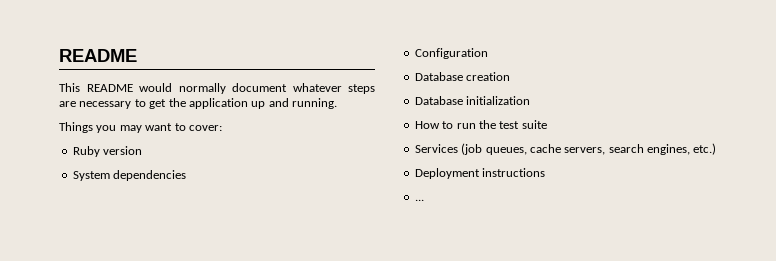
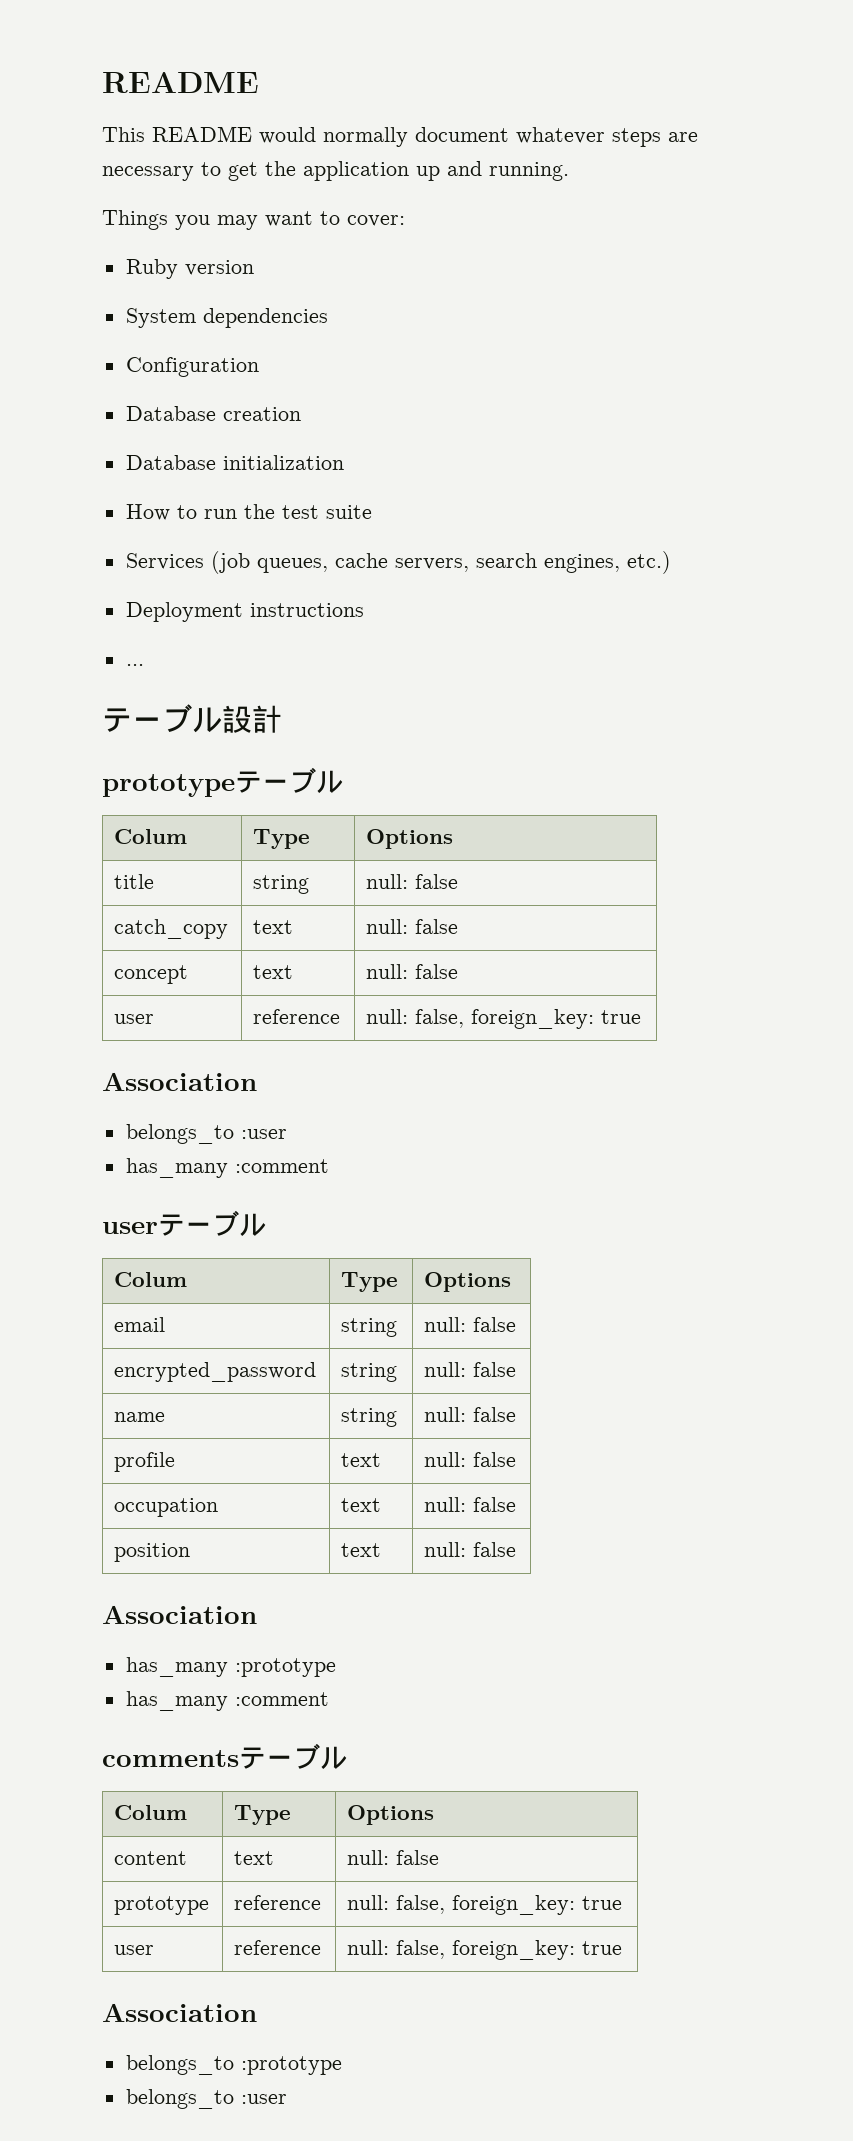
(424, 200) none -> [102,704,282,733] [102,767,343,797] [114,829,188,844] [253,829,311,849] [366,829,454,849] [114,874,155,889] [253,875,310,894] [366,874,459,889] [114,919,229,939] [253,920,294,934] [366,919,459,934] [114,965,189,984] [253,965,294,979] [366,964,459,979] [114,1014,155,1024] [253,1009,341,1024] [366,1009,642,1029] [102,1072,257,1091] [125,1124,287,1144] [125,1158,329,1178] [102,1210,266,1236] [114,1272,188,1287] [341,1272,399,1292] [424,1272,512,1292] [114,1317,166,1332] [341,1318,398,1337] [424,1317,517,1332] [114,1362,317,1382] [341,1363,398,1382] [424,1362,517,1377] [114,1412,166,1422] [341,1408,398,1427] [424,1407,517,1422] [114,1452,176,1472] [341,1453,382,1467] [424,1452,517,1467] [114,1498,219,1517] [341,1498,382,1512] [424,1497,517,1512] [114,1543,191,1562] [341,1543,382,1557] [424,1542,517,1557] [102,1605,257,1624] [125,1657,336,1677] [125,1691,329,1711] [102,1743,347,1769] [114,1805,188,1820] [234,1805,292,1825] [347,1805,435,1825] [114,1851,188,1865] [234,1851,275,1865] [347,1850,440,1865] [114,1896,210,1915] [234,1895,322,1910] [347,1895,623,1915] [114,1945,155,1955] [234,1940,322,1955] [347,1940,623,1960] [102,2003,257,2022] [125,2055,342,2075] [125,2089,287,2109] // テーブル設計 // prototypeテーブル // Colum | Type | Options // title | string | null: false // catch_copy | text | null: false // concept | text | null: false // user | reference | null: false, foreign_key: true // Association // belongs_to :user // has_many :comment // userテーブル // Colum | Type | Options // email | string | null: false // encrypted_password | string | null: false // name | string | null: false // profile | text | null: false // occupation | text | null: false // position | text | null: false // Association // has_many :prototype // has_many :comment // commentsテーブル // Colum | Type | Options // content | text | null: false // prototype | reference | null: false, foreign_key: true // user | reference | null: false, foreign_key: true // Association // belongs_to :prototype // belongs_to :user

